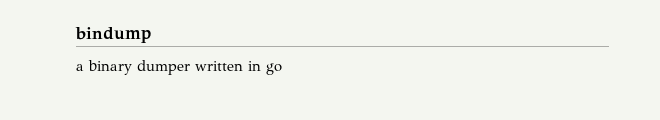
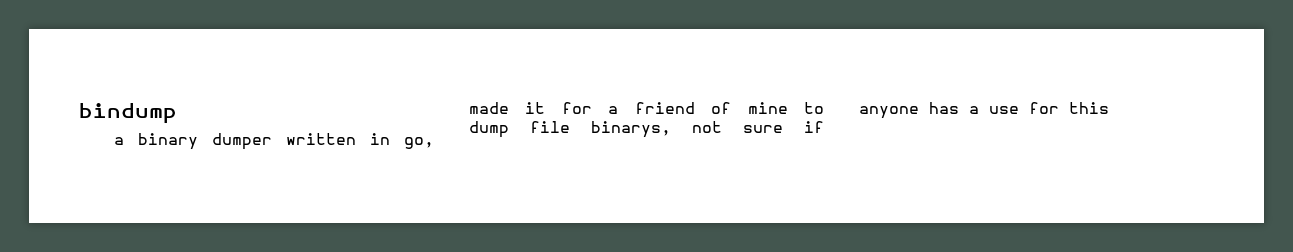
[266,63,282,75] go -> [404,137,435,149] [469,102,824,114] [469,121,824,138] [859,102,1109,119] go, made it for a friend of mine to dump file binarys, not sure if anyone has a use for this

